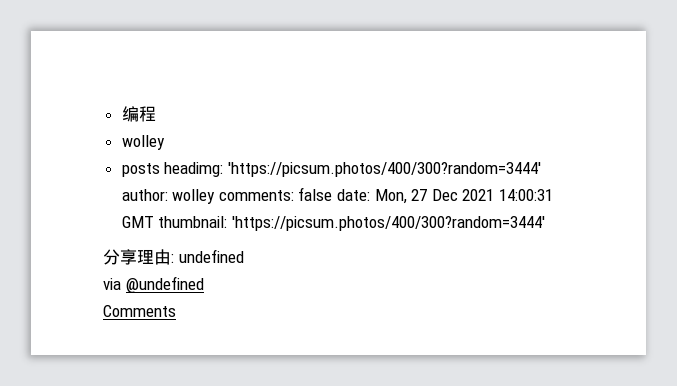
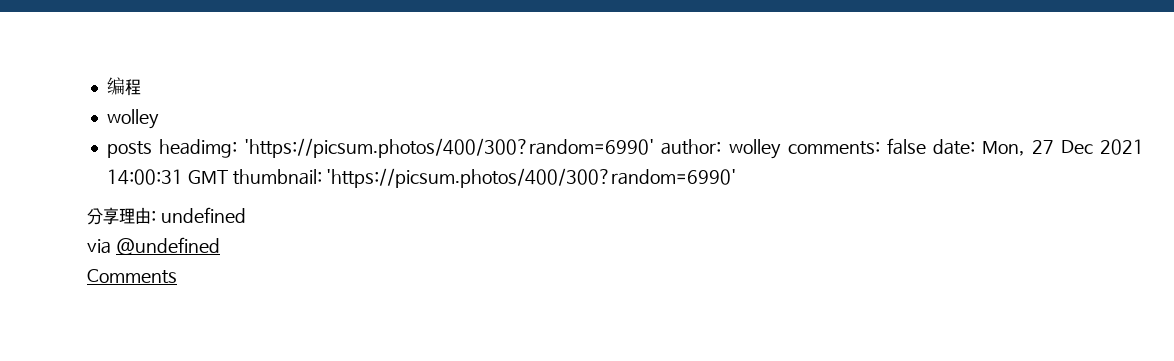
[227,162,541,177] 'https://picsum.photos/400/300?random=3444' -> [244,138,655,158] 'https://picsum.photos/400/300?random=6990'
[231,216,545,231] 'https://picsum.photos/400/300?random=3444' -> [326,168,737,188] 'https://picsum.photos/400/300?random=6990'

